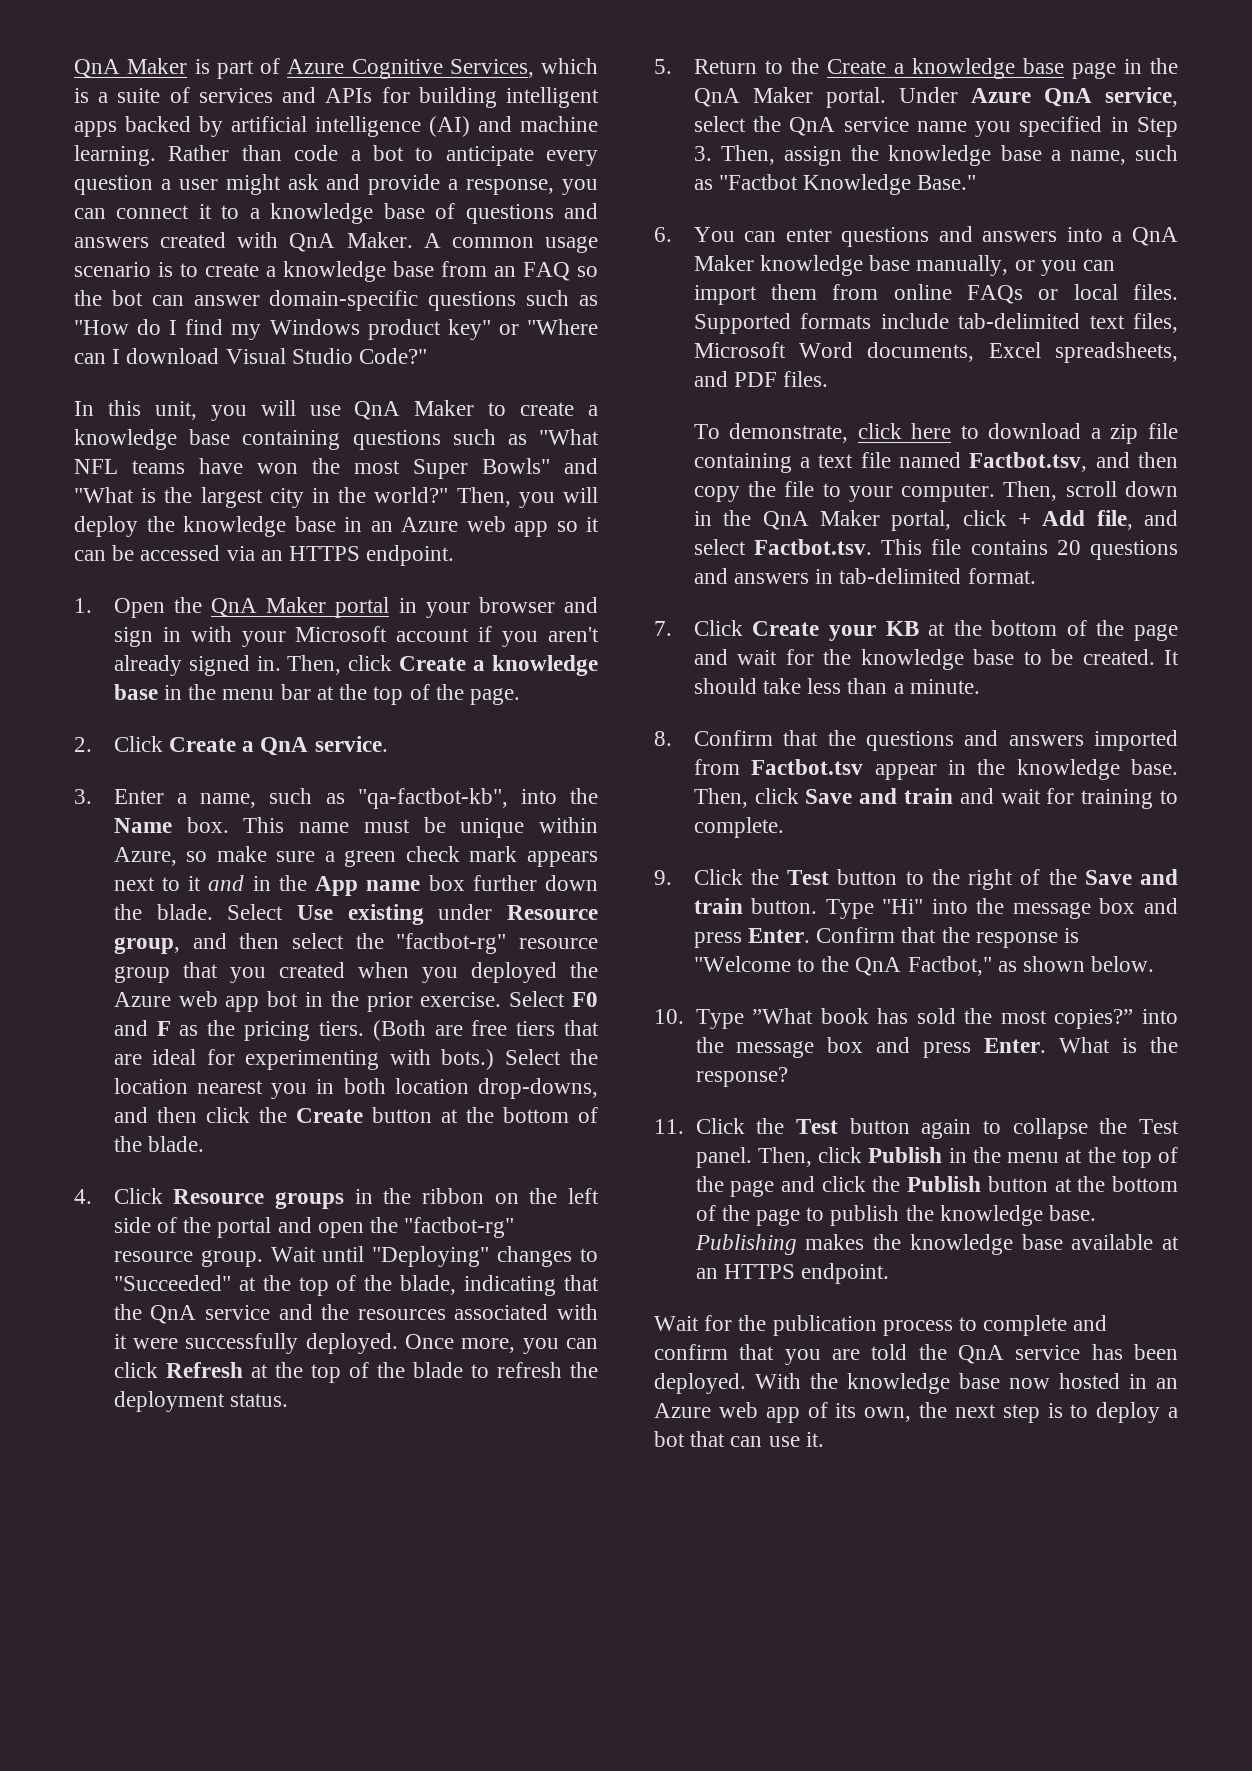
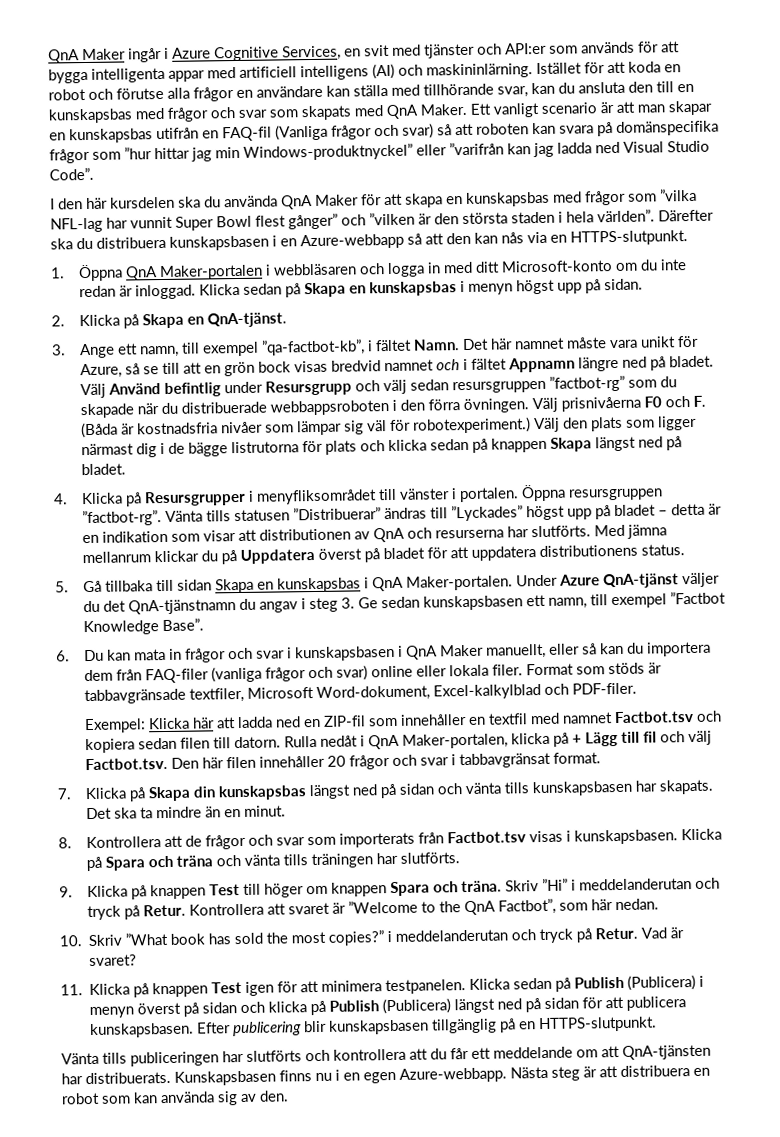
[74,58,598,79] [74,87,599,108] [74,116,598,137] [74,145,598,166] [74,174,598,195] [74,203,598,224] [74,232,598,253] [74,261,598,282] [74,290,598,311] [74,319,598,340] [74,348,428,364] [74,400,598,421] [74,429,599,450] [74,458,598,479] [74,487,598,508] [74,516,599,537] [74,545,455,566] [74,597,598,618] [113,626,599,647] [113,655,598,676] [113,684,520,705] [74,736,388,756] [74,788,598,809] [113,817,598,838] [113,846,598,867] [113,875,598,896] [113,904,598,925] [113,933,598,954] [113,962,598,983] [113,991,598,1012] [113,1020,599,1041] [113,1049,598,1070] [113,1078,598,1099] [113,1107,598,1123] [113,1136,205,1152] [74,1188,599,1209] [113,1217,515,1238] [113,1246,598,1267] [113,1275,599,1296] [113,1304,598,1324] [113,1333,599,1354] [113,1362,599,1383] [113,1391,289,1412] [654,58,1178,79] [693,87,1178,108] [693,116,1178,137] [693,145,1178,166] [693,174,977,195] [654,226,1178,247] [693,255,1116,276] [693,284,1178,305] [693,313,1178,334] [693,342,1178,363] [693,371,829,387] [693,423,1178,444] [693,452,1178,473] [693,481,1178,502] [693,510,1178,531] [693,539,1178,560] [693,568,1036,584] [654,620,1178,641] [693,649,1179,670] [693,678,980,694] [654,730,1178,751] [693,759,1178,780] [693,788,1178,809] [693,817,784,838] [654,869,1178,890] [693,898,1178,919] [693,927,1080,948] [693,956,1155,976] QnA Maker is part of Azure Cognitive Services, which is a suite of services and APIs for building intelligent apps backed by artificial intelligence (AI) and machine learning. Rather than code a bot to anticipate every question a user might ask and provide a response, you can connect it to a knowledge base of questions and answers created with QnA Maker. A common usage scenario is to create a knowledge base from an FAQ so the bot can answer domain-specific questions such as "How do I find my Windows product key" or "Where can I download Visual Studio Code?" // In this unit, you will use QnA Maker to create a knowledge base containing questions such as "What NFL teams have won the most Super Bowls" and "What is the largest city in the world?" Then, you will deploy the knowledge base in an Azure web app so it can be accessed via an HTTPS endpoint. // 1. Open the QnA Maker portal in your browser and sign in with your Microsoft account if you aren't already signed in. Then, click Create a knowledge base in the menu bar at the top of the page. // 2. Click Create a QnA service. // 3. Enter a name, such as "qa-factbot-kb", into the Name box. This name must be unique within Azure, so make sure a green check mark appears next to it and in the App name box further down the blade. Select Use existing under Resource group, and then select the "factbot-rg" resource group that you created when you deployed the Azure web app bot in the prior exercise. Select F0 and F as the pricing tiers. (Both are free tiers that are ideal for experimenting with bots.) Select the location nearest you in both location drop-downs, and then click the Create button at the bottom of the blade. // 4. Click Resource groups in the ribbon on the left side of the portal and open the "factbot-rg" resource group. Wait until "Deploying" changes to "Succeeded" at the top of the blade, indicating that the QnA service and the resources associated with it were successfully deployed. Once more, you can click Refresh at the top of the blade to refresh the deployment status. // 5. Return to the Create a knowledge base page in the QnA Maker portal. Under Azure QnA service, select the QnA service name you specified in Step 3. Then, assign the knowledge base a name, such as "Factbot Knowledge Base." // 6. You can enter questions and answers into a QnA Maker knowledge base manually, or you can import them from online FAQs or local files. Supported formats include tab-delimited text files, Microsoft Word documents, Excel spreadsheets, and PDF files. // To demonstrate, click here to download a zip file containing a text file named Factbot.tsv, and then copy the file to your computer. Then, scroll down in the QnA Maker portal, click + Add file, and select Factbot.tsv. This file contains 20 questions and answers in tab-delimited format. // 7. Click Create your KB at the bottom of the page and wait for the knowledge base to be created. It should take less than a minute. // 8. Confirm that the questions and answers imported from Factbot.tsv appear in the knowledge base. Then, click Save and train and wait for training to complete. // 9. Click the Test button to the right of the Save and train button. Type "Hi" into the message box and press Enter. Confirm that the response is "Welcome to the QnA Factbot," as shown below. -> [48,41,680,64] [48,61,681,84] [48,81,694,102] [48,100,713,124] [49,120,719,144] [49,140,710,164] [49,167,94,181] [50,188,697,210] [50,209,714,233] [50,230,688,251] [50,259,688,282] [79,278,644,300] [51,312,288,329] [51,335,700,359] [80,355,715,379] [80,375,678,399] [80,395,707,419] [81,415,698,439] [81,436,683,458] [81,463,127,476] [53,484,664,507] [82,503,723,527] [82,524,668,544] [82,544,686,565] [55,572,721,594] [83,591,727,615] [83,618,205,636] [56,641,712,663] [84,662,663,684] [84,682,638,705] [84,710,723,734] [85,730,713,754] [85,752,602,771] [57,779,715,802] [86,805,287,820] [58,828,723,850] [86,852,461,872] [59,877,721,900] [87,898,660,921] QnA Maker ingår i Azure Cognitive Services, en svit med tjänster och API:er som används för att bygga intelligenta appar med artificiell intelligens (AI) och maskininlärning. Istället för att koda en robot och förutse alla frågor en användare kan ställa med tillhörande svar, kan du ansluta den till en kunskapsbas med frågor och svar som skapats med QnA Maker. Ett vanligt scenario är att man skapar en kunskapsbas utifrån en FAQ-fil (Vanliga frågor och svar) så att roboten kan svara på domänspecifika frågor som ”hur hittar jag min Windows-produktnyckel” eller ”varifrån kan jag ladda ned Visual Studio Code”. // I den här kursdelen ska du använda QnA Maker för att skapa en kunskapsbas med frågor som ”vilka NFL-lag har vunnit Super Bowl flest gånger” och ”vilken är den största staden i hela världen”. Därefter ska du distribuera kunskapsbasen i en Azure-webbapp så att den kan nås via en HTTPS-slutpunkt. // 1. Öppna QnA Maker-portalen i webbläsaren och logga in med ditt Microsoft-konto om du inte redan är inloggad. Klicka sedan på Skapa en kunskapsbas i menyn högst upp på sidan. // 2. Klicka på Skapa en QnA-tjänst. // 3. Ange ett namn, till exempel ”qa-factbot-kb”, i fältet Namn. Det här namnet måste vara unikt för Azure, så se till att en grön bock visas bredvid namnet och i fältet Appnamn längre ned på bladet. Välj Använd befintlig under Resursgrupp och välj sedan resursgruppen ”factbot-rg” som du skapade när du distribuerade webbappsroboten i den förra övningen. Välj prisnivåerna F0 och F. (Båda är kostnadsfria nivåer som lämpar sig väl för robotexperiment.) Välj den plats som ligger närmast dig i de bägge listrutorna för plats och klicka sedan på knappen Skapa längst ned på bladet. // 4. Klicka på Resursgrupper i menyfliksområdet till vänster i portalen. Öppna resursgruppen ”factbot-rg”. Vänta tills statusen ”Distribuerar” ändras till ”Lyckades” högst upp på bladet – detta är en indikation som visar att distributionen av QnA och resurserna har slutförts. Med jämna mellanrum klickar du på Uppdatera överst på bladet för att uppdatera distributionens status. // 5. Gå tillbaka till sidan Skapa en kunskapsbas i QnA Maker-portalen. Under Azure QnA-tjänst väljer du det QnA-tjänstnamn du angav i steg 3. Ge sedan kunskapsbasen ett namn, till exempel ”Factbot Knowledge Base”. // 6. Du kan mata in frågor och svar i kunskapsbasen i QnA Maker manuellt, eller så kan du importera dem från FAQ-filer (vanliga frågor och svar) online eller lokala filer. Format som stöds är tabbavgränsade textfiler, Microsoft Word-dokument, Excel-kalkylblad och PDF-filer. // Exempel: Klicka här att ladda ned en ZIP-fil som innehåller en textfil med namnet Factbot.tsv och kopiera sedan filen till datorn. Rulla nedåt i QnA Maker-portalen, klicka på + Lägg till fil och välj Factbot.tsv. Den här filen innehåller 20 frågor och svar i tabbavgränsat format. // 7. Klicka på Skapa din kunskapsbas längst ned på sidan och vänta tills kunskapsbasen har skapats. Det ska ta mindre än en minut. // 8. Kontrollera att de frågor och svar som importerats från Factbot.tsv visas i kunskapsbasen. Klicka på Spara och träna och vänta tills träningen har slutförts. // 9. Klicka på knappen Test till höger om knappen Spara och träna. Skriv ”Hi” i meddelanderutan och tryck på Retur. Kontrollera att svaret är ”Welcome to the QnA Factbot”, som här nedan.
[695,1009,744,1029] Type -> [88,934,123,947] Skriv
[1142,1009,1178,1024] [695,1037,1178,1058] [695,1067,788,1087] [654,1118,1179,1139] [695,1147,1178,1168] [695,1176,1178,1197] [695,1205,1096,1226] [694,1234,1179,1255] [695,1263,889,1284] [654,1315,1108,1336] [654,1344,1178,1365] [654,1373,1178,1394] [654,1402,1178,1423] [654,1431,824,1447] into the message box and press Enter. What is the response? // 11. Click the Test button again to collapse the Test panel. Then, click Publish in the menu at the top of the page and click the Publish button at the bottom of the page to publish the knowledge base. Publishing makes the knowledge base available at an HTTPS endpoint. // Wait for the publication process to complete and confirm that you are told the QnA service has been deployed. With the knowledge base now hosted in an Azure web app of its own, the next step is to deploy a bot that can use it. -> [387,927,685,944] [89,954,138,967] [60,974,705,998] [89,996,687,1019] [90,1016,658,1039] [61,1044,711,1067] [61,1065,710,1086] [61,1090,289,1106] i meddelanderutan och tryck på Retur. Vad är svaret? // 11. Klicka på knappen Test igen för att minimera testpanelen. Klicka sedan på Publish (Publicera) i menyn överst på sidan och klicka på Publish (Publicera) längst ned på sidan för att publicera kunskapsbasen. Efter publicering blir kunskapsbasen tillgänglig på en HTTPS-slutpunkt. // Vänta tills publiceringen har slutförts och kontrollera att du får ett meddelande om att QnA-tjänsten har distribuerats. Kunskapsbasen finns nu i en egen Azure-webbapp. Nästa steg är att distribuera en robot som kan använda sig av den.

